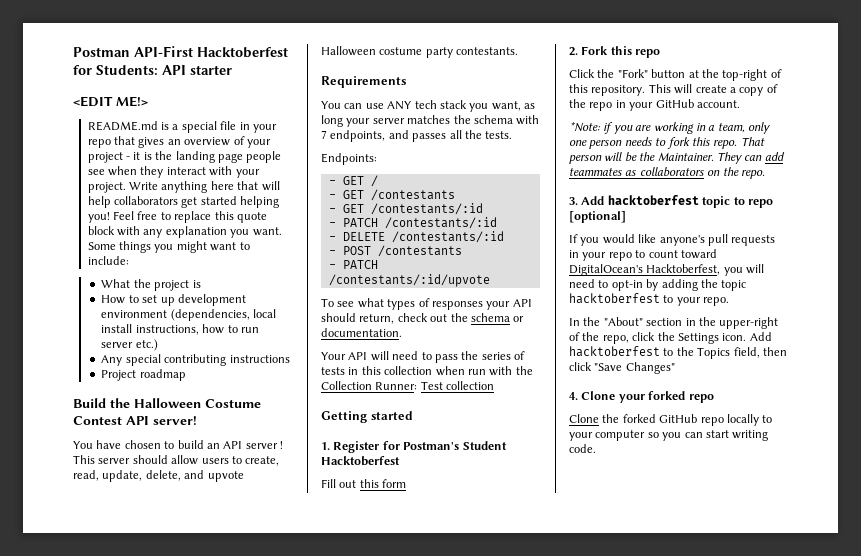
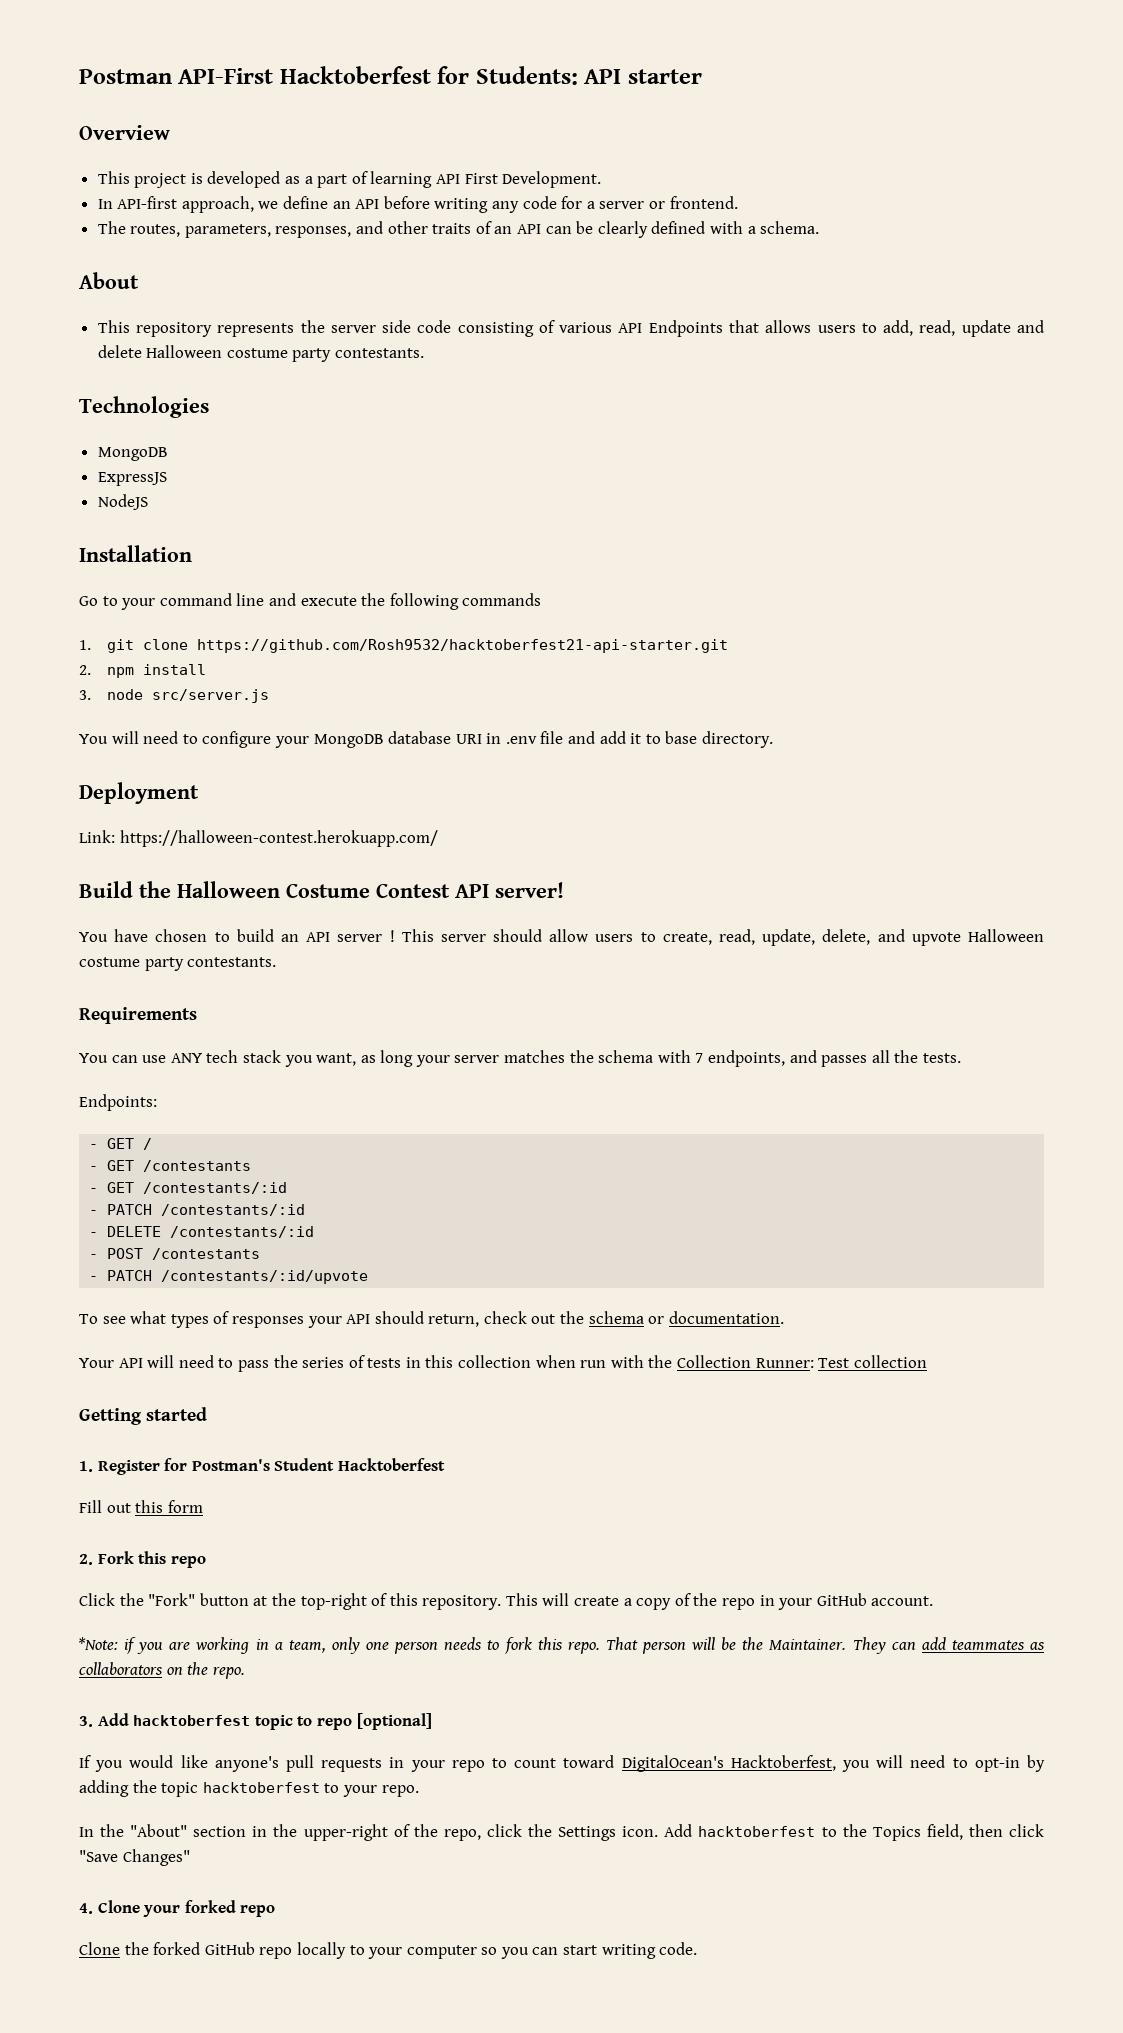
[73,96,148,107] [87,121,277,133] [87,136,271,148] [87,151,282,163] [87,166,260,178] [87,181,280,193] [87,196,280,208] [87,211,267,223] [87,226,282,238] [87,241,250,253] [87,256,129,265] [101,279,201,291] [101,294,246,306] [101,309,277,321] [101,324,259,335] [101,339,158,351] [101,354,290,366] [101,369,186,381] <EDIT ME!> // README.md is a special file in your repo that gives an overview of your project - it is the landing page people see when they interact with your project. Write anything here that will help collaborators get started helping you! Feel free to replace this quote block with any explanation you want. Some things you might want to include: // What the project is // How to set up development environment (dependencies, local install instructions, how to run server etc.) // Any special contributing instructions // Project roadmap -> [79,125,170,140] [97,171,602,188] [97,196,738,213] [97,221,820,238] [79,272,139,289] [97,320,1045,337] [97,345,425,362] [79,396,209,418] [97,447,168,461] [97,472,167,486] [97,494,148,510] [79,545,192,562] [79,593,542,610] [79,639,728,653] [79,664,206,678] [79,689,269,703] [79,731,774,748] [79,782,199,804] [79,830,438,847] Overview // This project is developed as a part of learning API First Development. // In API-first approach, we define an API before writing any code for a server or frontend. // The routes, parameters, responses, and other traits of an API can be clearly defined with a schema. // About // This repository represents the server side code consisting of various API Endpoints that allows users to add, read, update and delete Halloween costume party contestants. // Technologies // MongoDB // ExpressJS // NodeJS // Installation // Go to your command line and execute the following commands // 1. git clone https://github.com/Rosh9532/hacktoberfest21-api-starter.git // 2. npm install // 3. node src/server.js // You will need to configure your MongoDB database URI in .env file and add it to base directory. // Deployment // Link: https://halloween-contest.herokuapp.com/

